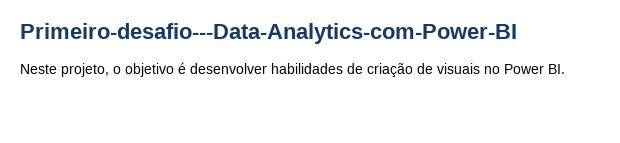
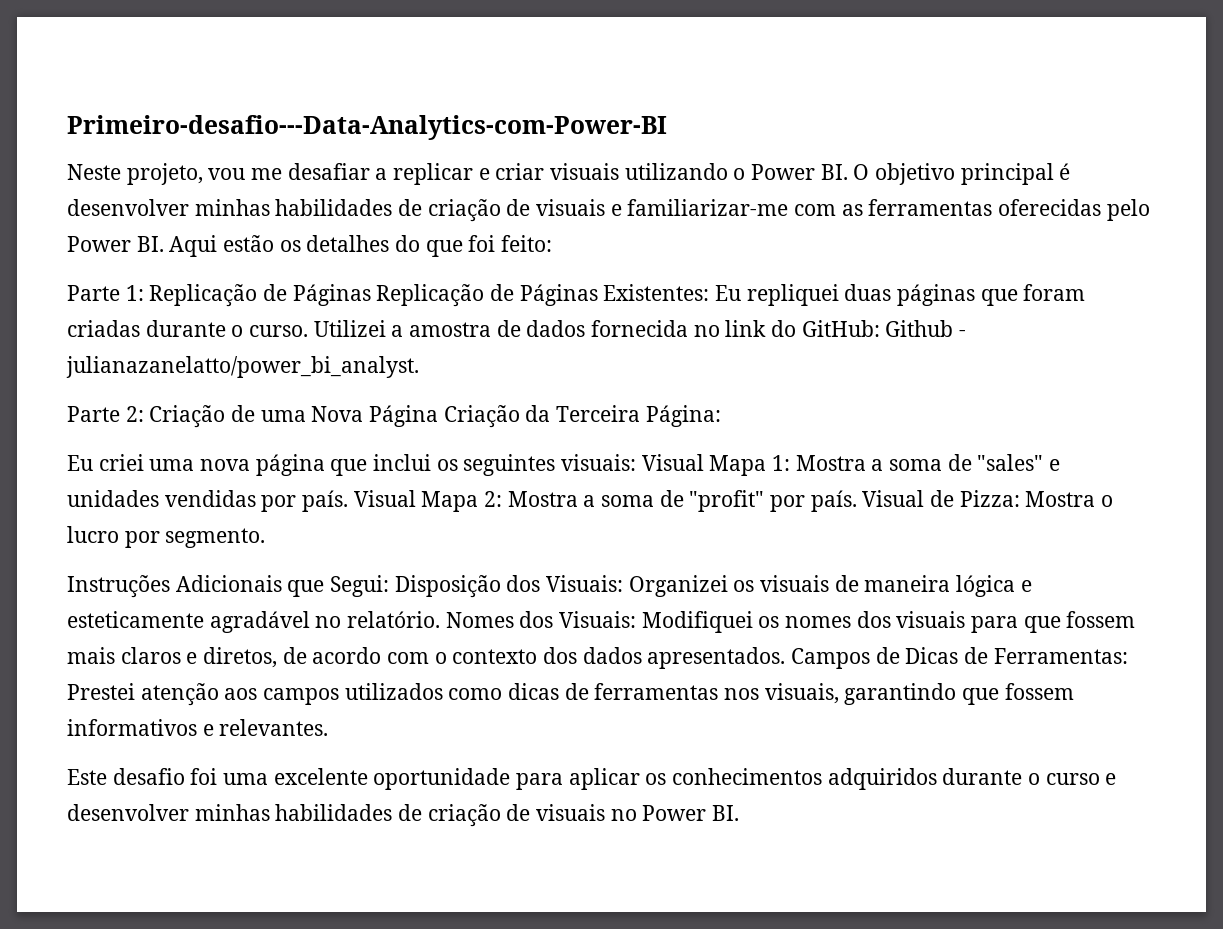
[113,62,267,77] o objetivo é desenvolver -> [208,163,1071,185] [67,199,1150,222] [67,235,553,257] [67,284,1086,307] [67,320,967,337] [66,356,419,378] [67,405,721,428] [67,454,1061,476] [67,490,1114,512] [67,526,266,548] [67,575,1032,598] [67,611,1136,633] [67,647,1128,669] [67,683,1074,706] [67,719,329,736] [67,768,1117,790] [67,804,270,821] vou me desafiar a replicar e criar visuais utilizando o Power BI. O objetivo principal é desenvolver minhas habilidades de criação de visuais e familiarizar-me com as ferramentas oferecidas pelo Power BI. Aqui estão os detalhes do que foi feito: // Parte 1: Replicação de Páginas Replicação de Páginas Existentes: Eu repliquei duas páginas que foram criadas durante o curso. Utilizei a amostra de dados fornecida no link do GitHub: Github - julianazanelatto/power_bi_analyst. // Parte 2: Criação de uma Nova Página Criação da Terceira Página: // Eu criei uma nova página que inclui os seguintes visuais: Visual Mapa 1: Mostra a soma de "sales" e unidades vendidas por país. Visual Mapa 2: Mostra a soma de "profit" por país. Visual de Pizza: Mostra o lucro por segmento. // Instruções Adicionais que Segui: Disposição dos Visuais: Organizei os visuais de maneira lógica e esteticamente agradável no relatório. Nomes dos Visuais: Modifiquei os nomes dos visuais para que fossem mais claros e diretos, de acordo com o contexto dos dados apresentados. Campos de Dicas de Ferramentas: Prestei atenção aos campos utilizados como dicas de ferramentas nos visuais, garantindo que fossem informativos e relevantes. // Este desafio foi uma excelente oportunidade para aplicar os conhecimentos adquiridos durante o curso e desenvolver minhas

